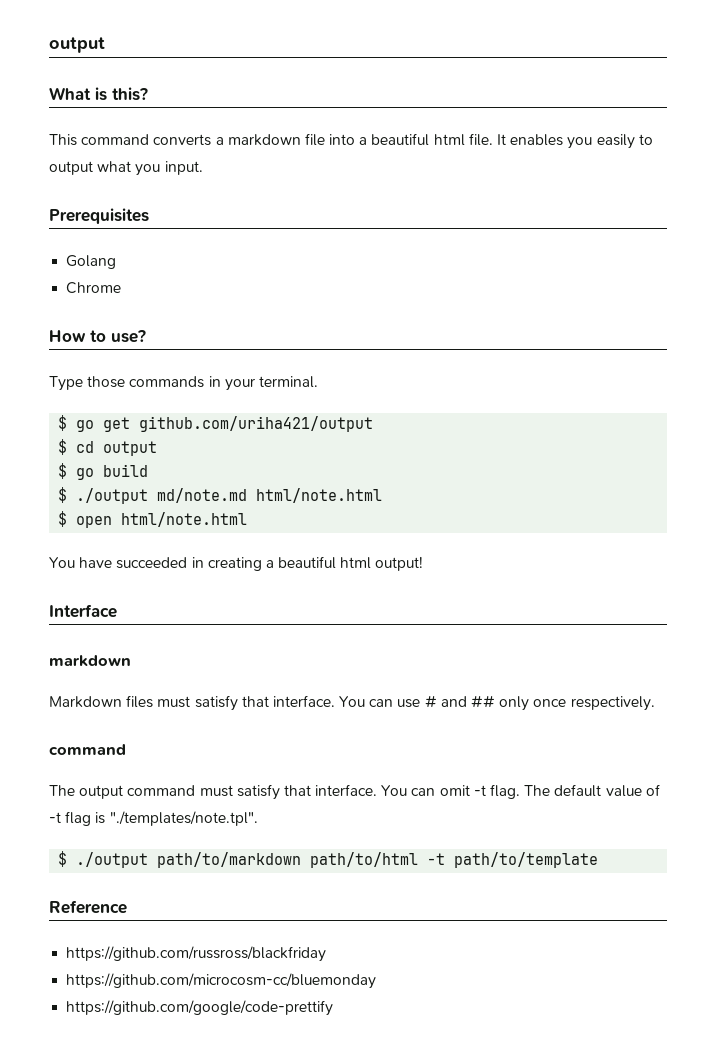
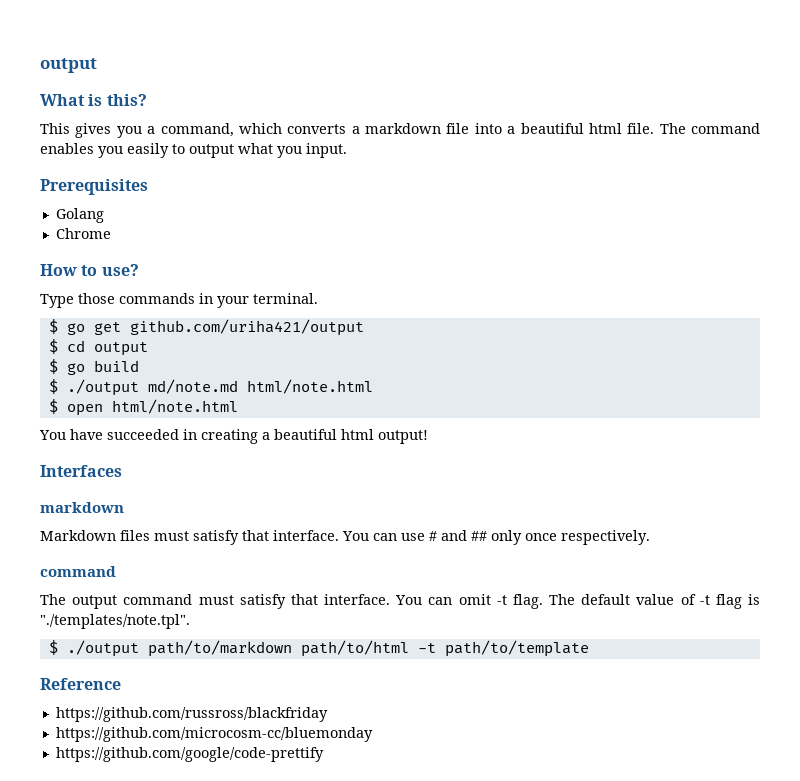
[81,134,150,145] command -> [75,123,282,138] gives you a command, which
[497,134,507,145] It -> [659,123,760,134] The command
[49,604,117,618] Interface -> [40,465,122,477] Interfaces

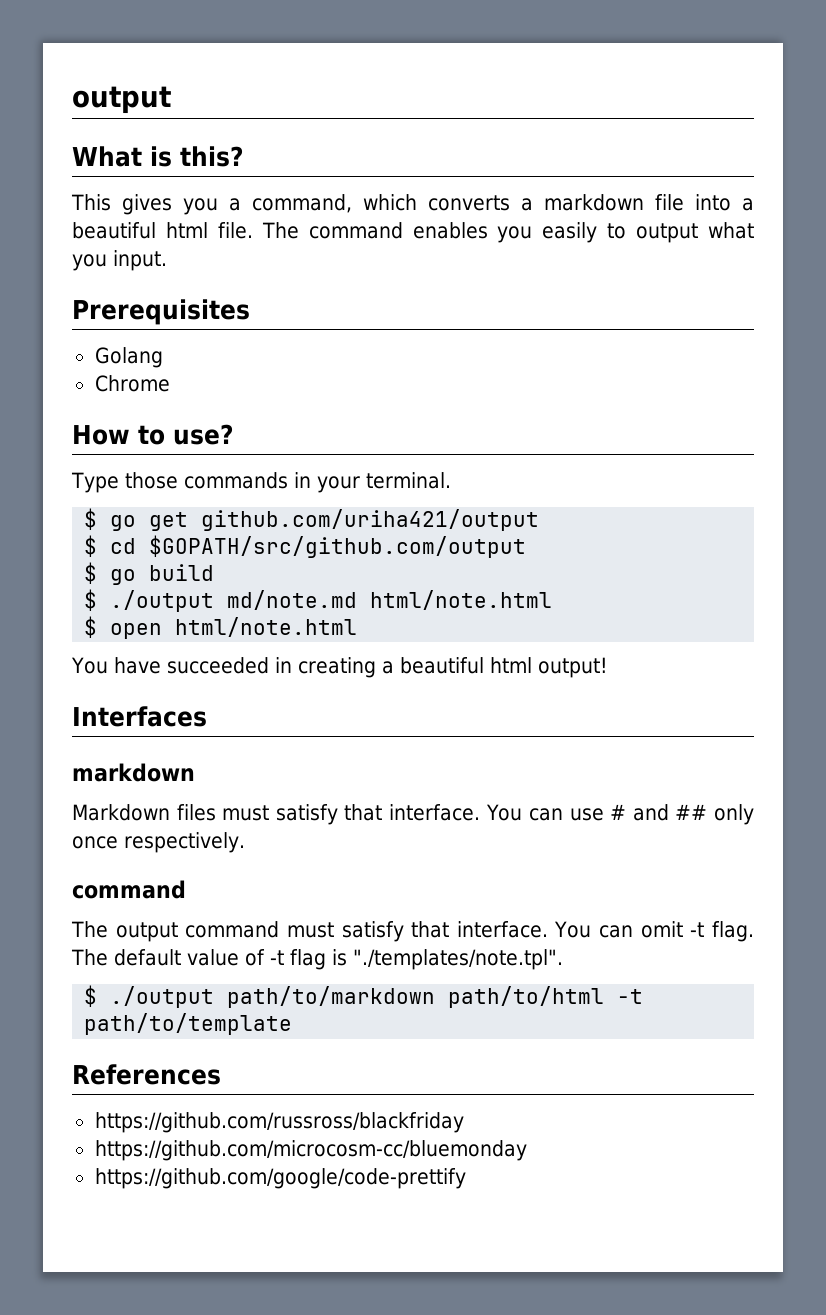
[93,342,148,356] output -> [149,535,527,558] $GOPATH/src/github.com/output
[40,678,121,690] Reference -> [72,1064,221,1085] References

